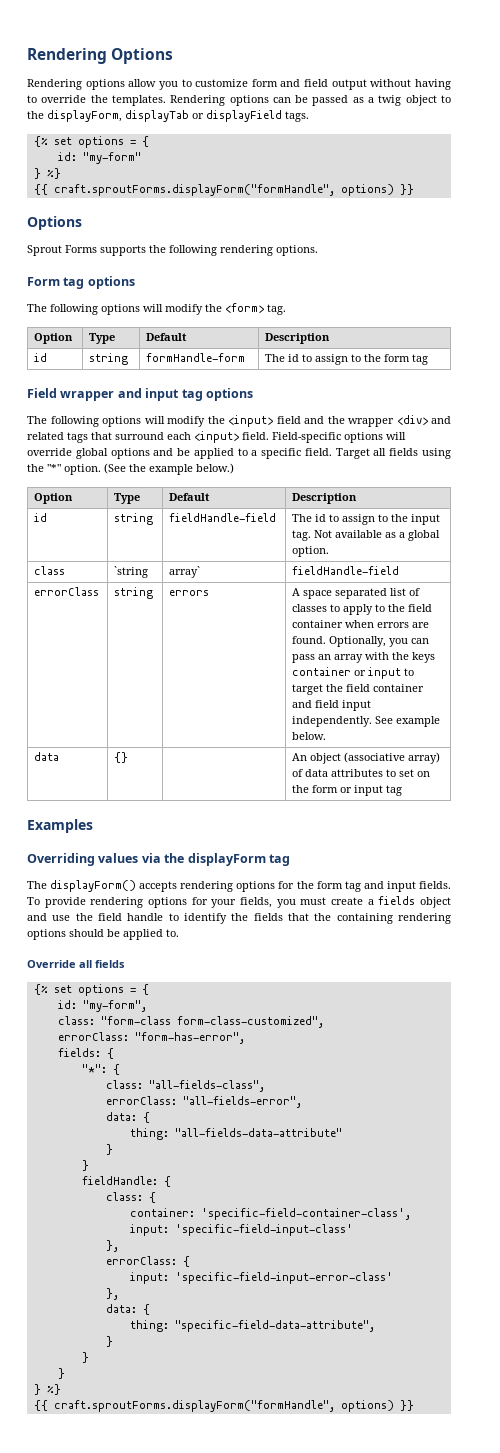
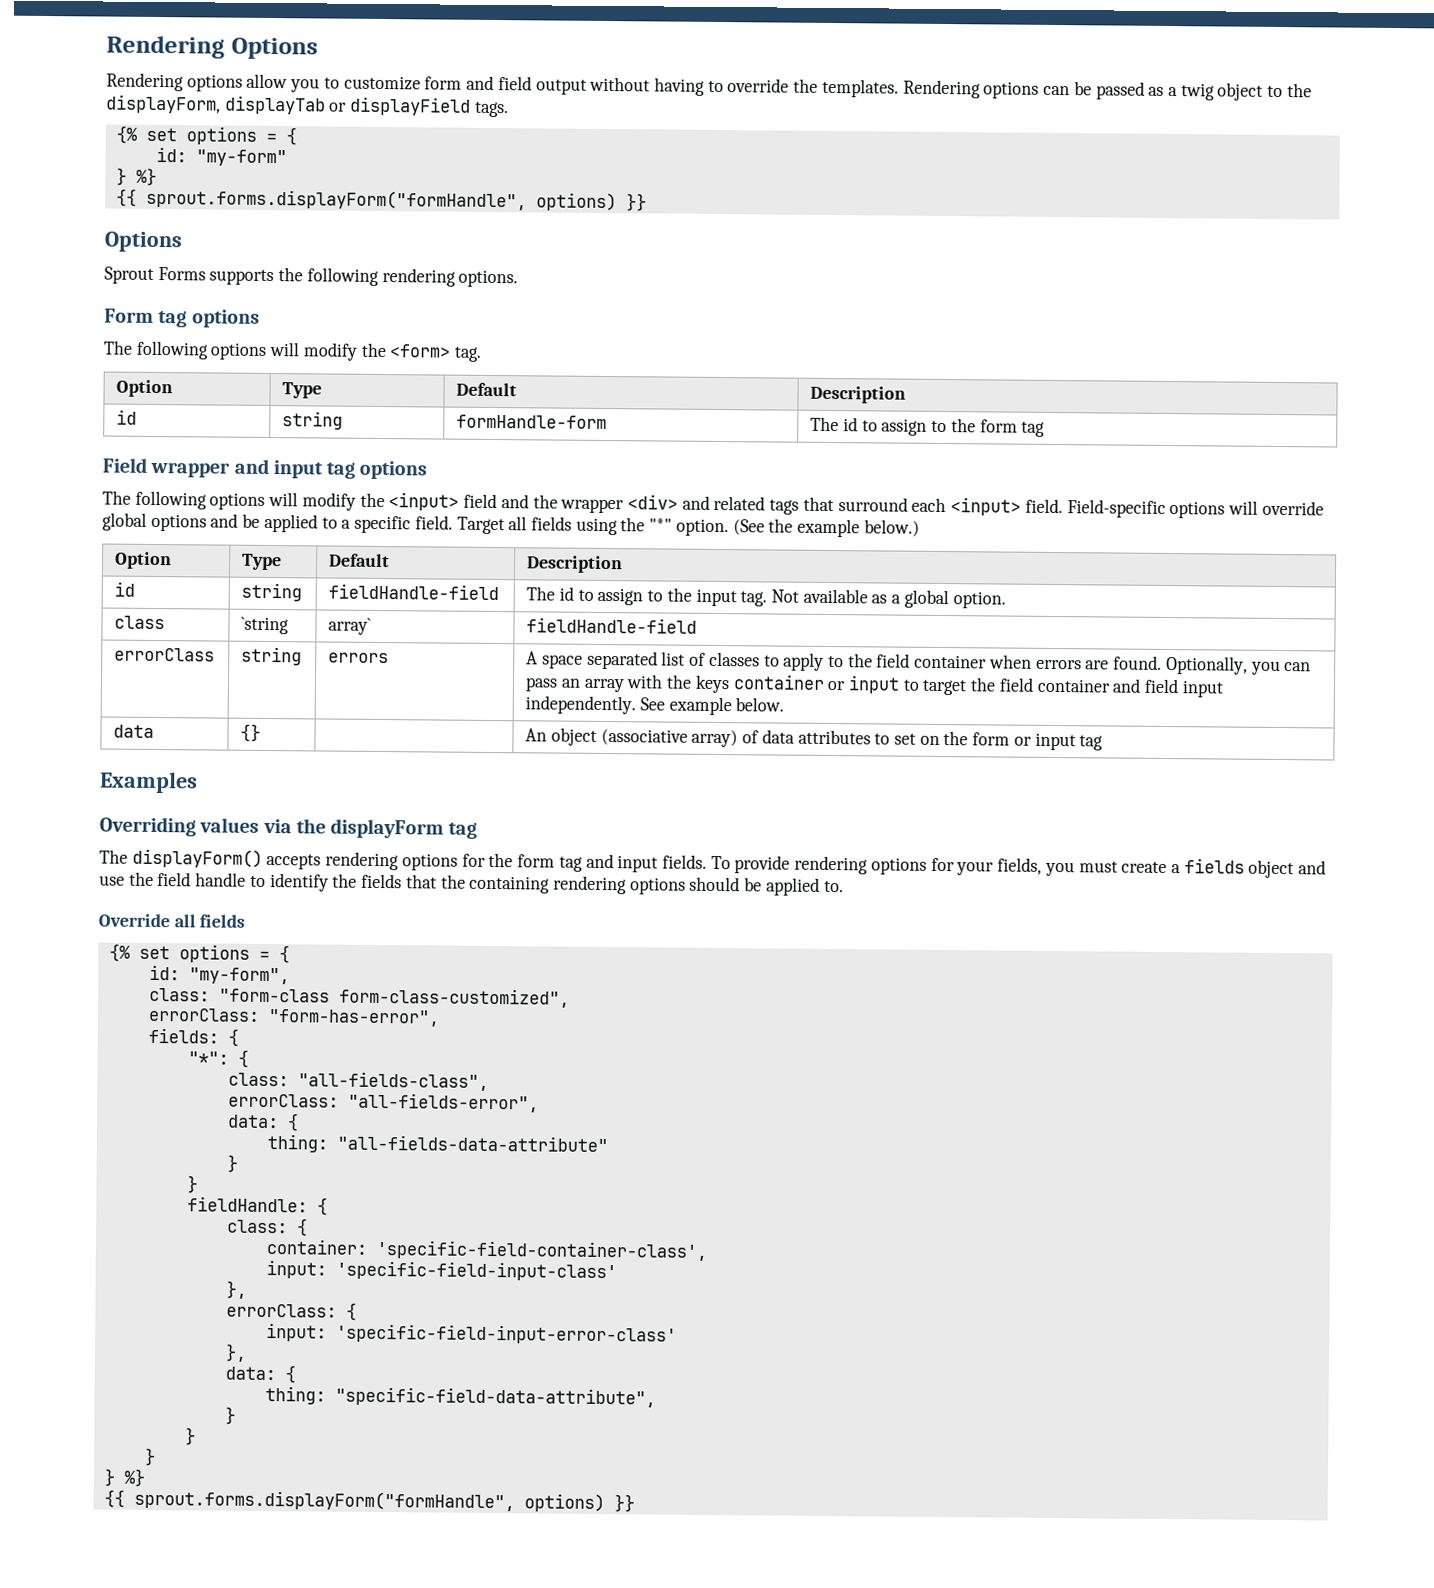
[53,184,335,196] craft.sproutForms.displayForm("formHandle", -> [145,188,527,211] sprout.forms.displayForm("formHandle",
[53,1400,335,1412] craft.sproutForms.displayForm("formHandle", -> [133,1489,515,1512] sprout.forms.displayForm("formHandle",

